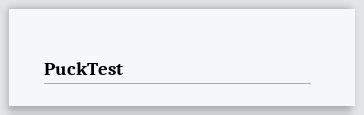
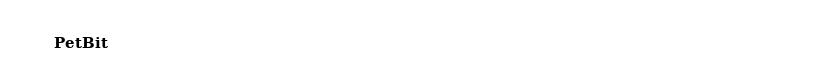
[44,62,123,75] PuckTest -> [54,37,108,48] PetBit

